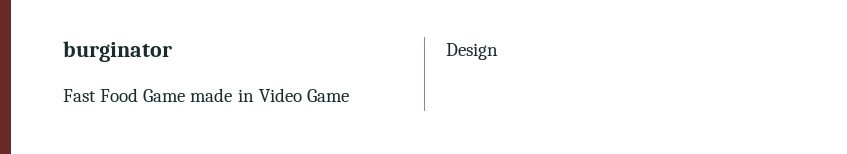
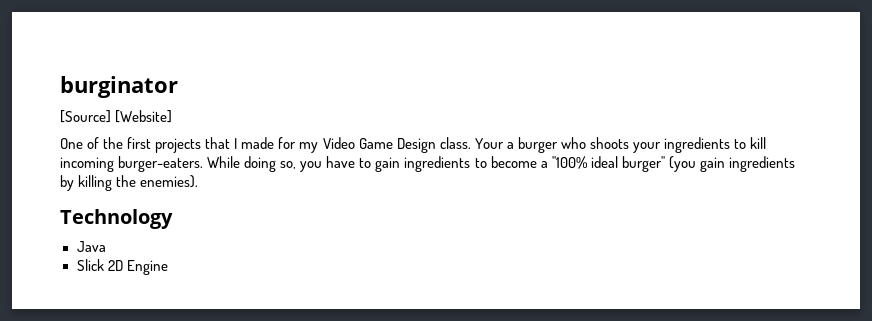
[63,88,349,102] [446,43,498,60] Fast Food Game made in Video Game Design -> [60,110,173,123] [60,137,767,153] [60,156,795,172] [60,175,199,191] [60,209,173,229] [76,241,106,252] [76,259,168,275] [Source] [Website] // One of the first projects that I made for my Video Game Design class. Your a burger who shoots your ingredients to kill incoming burger-eaters. While doing so, you have to gain ingredients to become a "100% ideal burger" (you gain ingredients by killing the enemies). // Technology // Java // Slick 2D Engine

